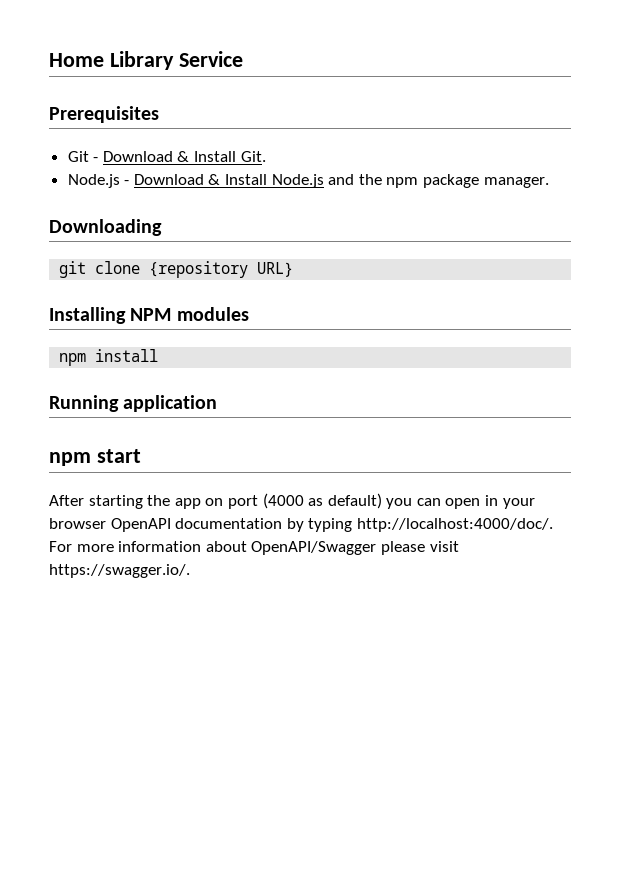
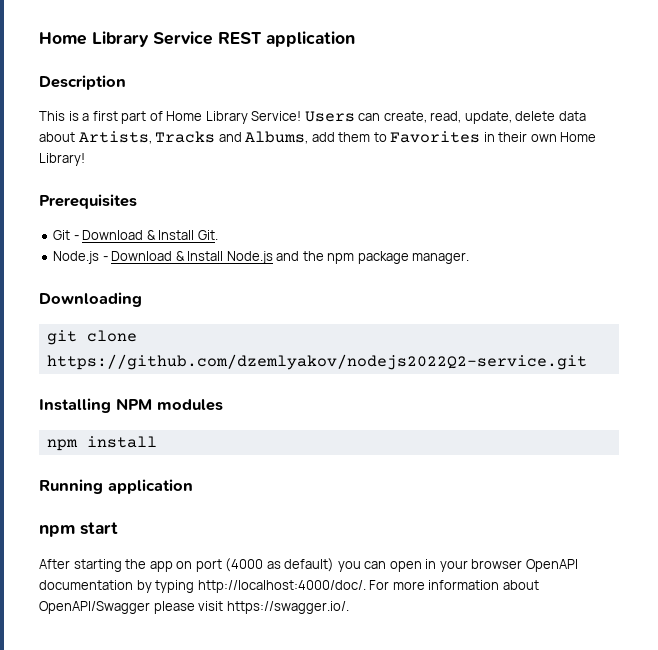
(243, 59) none -> [218,31,355,47] [39,75,126,90] [39,111,586,124] [39,131,597,144] [39,153,85,166] REST application // Description // This is a first part of Home Library Service! Users can create, read, update, delete data about Artists, Tracks and Albums, add them to Favorites in their own Home Library!
[149,261,294,278] {repository URL} -> [46,354,587,370] https://github.com/dzemlyakov/nodejs2022Q2-service.git

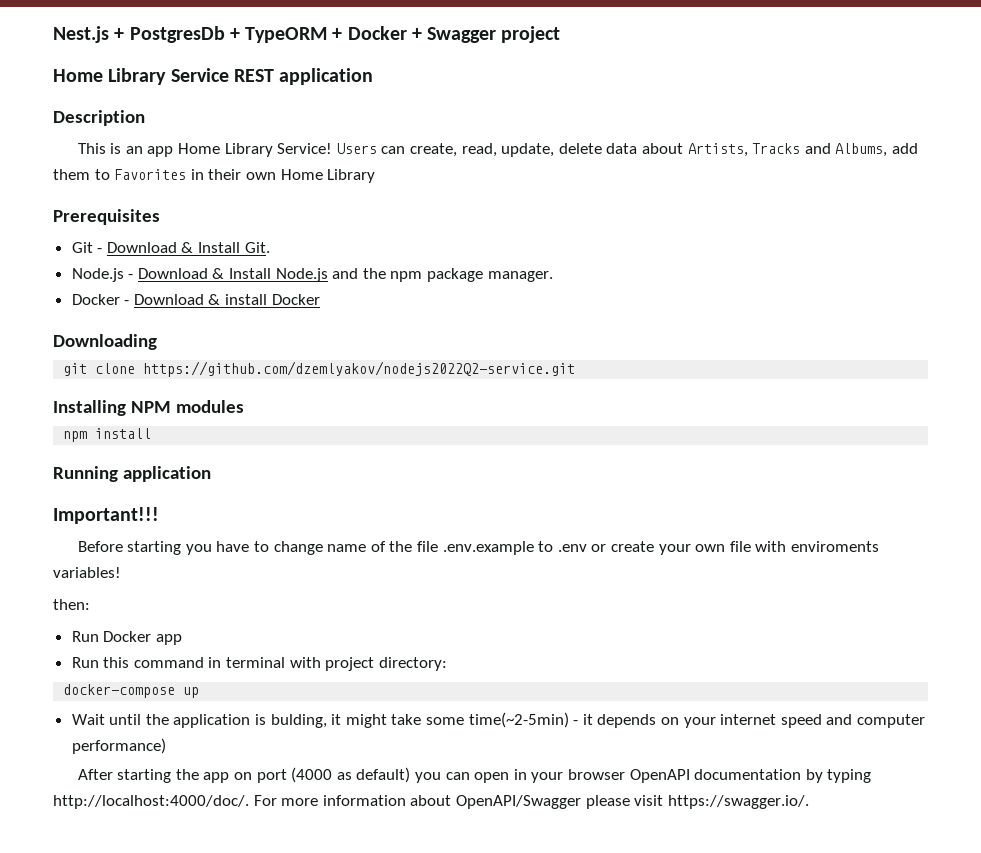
(39, 38) none -> [53,26,561,43] Nest.js + PostgresDb + TypeORM + Docker + Swagger project //
[82,111,163,124] a first part of -> [125,146,174,157] an app
[39,153,85,166] Library! -> [327,169,376,183] Library
(470, 258) none -> [71,294,320,305] // Docker - Download & install Docker
[39,522,118,537] npm start -> [53,507,159,524] [77,541,879,555] [53,567,121,578] [53,599,90,610] [71,631,182,645] [71,657,447,671] [63,684,200,698] [71,712,925,728] [71,738,166,754] Important!!! // Before starting you have to change name of the file .env.example to .env or create your own file with enviroments variables! // then: // Run Docker app // Run this command in terminal with project directory: // docker-compose up // Wait until the application is bulding, it might take some time(~2-5min) - it depends on your internet speed and computer performance)

